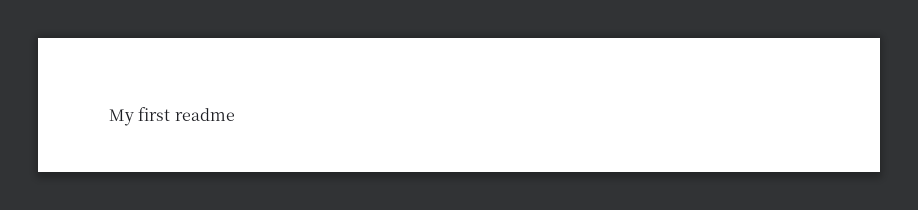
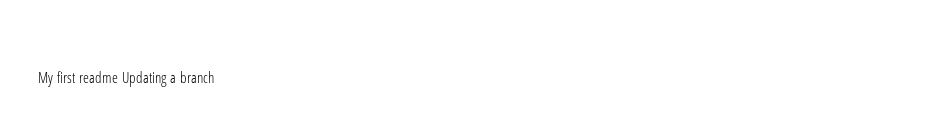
(235, 114) none -> [122,71,215,87] Updating a branch

